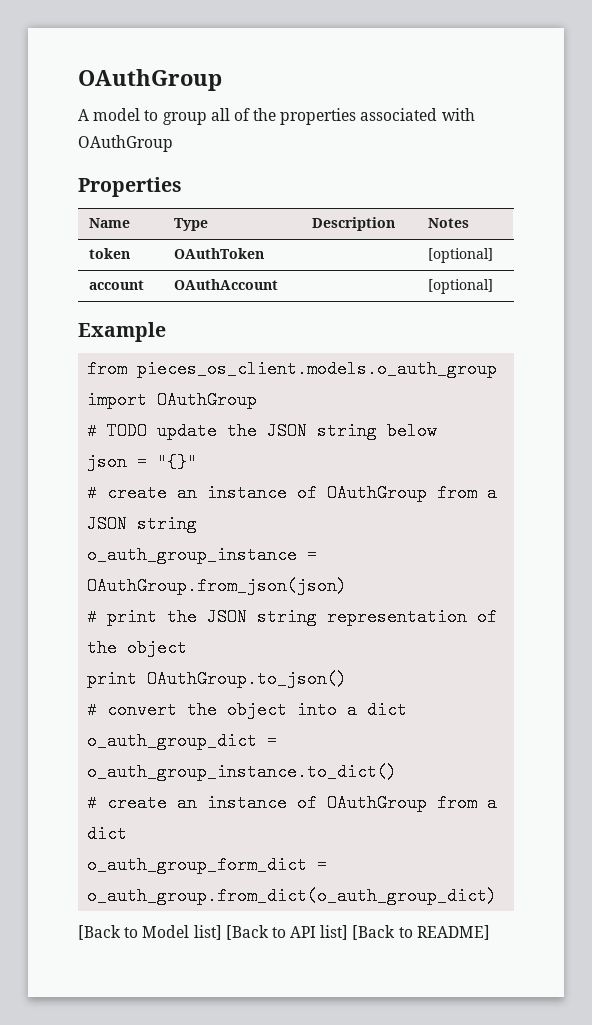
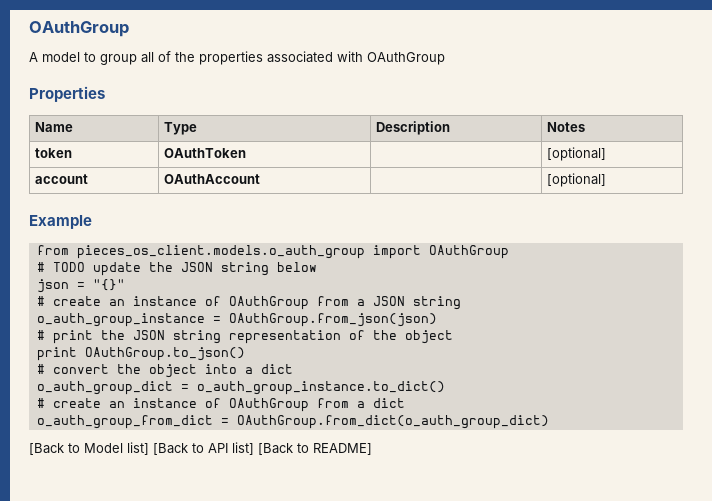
[87,856,328,874] [87,887,498,905] o_auth_group_form_dict = o_auth_group.from_dict(o_auth_group_dict) -> [36,415,549,429] o_auth_group_from_dict = OAuthGroup.from_dict(o_auth_group_dict)

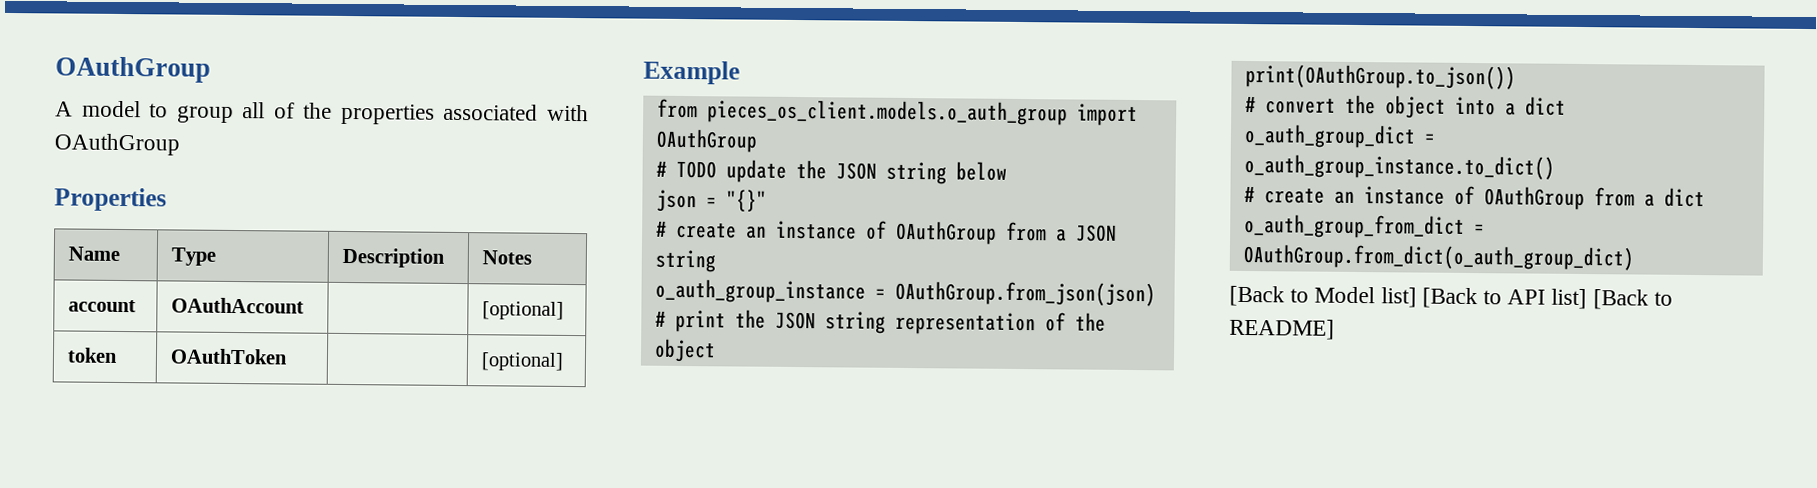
[35,148,73,158] [164,148,247,158] [547,147,607,161] [35,174,89,184] [164,174,261,184] token | OAuthToken | | [optional] // account | OAuthAccount -> [68,299,137,313] [171,297,305,314] [482,301,565,320] [67,347,119,363] [170,348,289,365] account | OAuthAccount | | [optional] // token | OAuthToken
[36,347,245,361] print OAuthGroup.to_json() -> [1244,63,1516,90] print(OAuthGroup.to_json())

